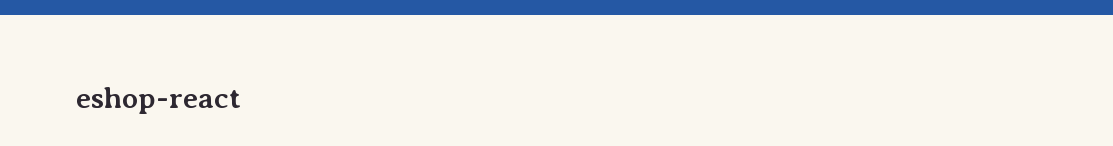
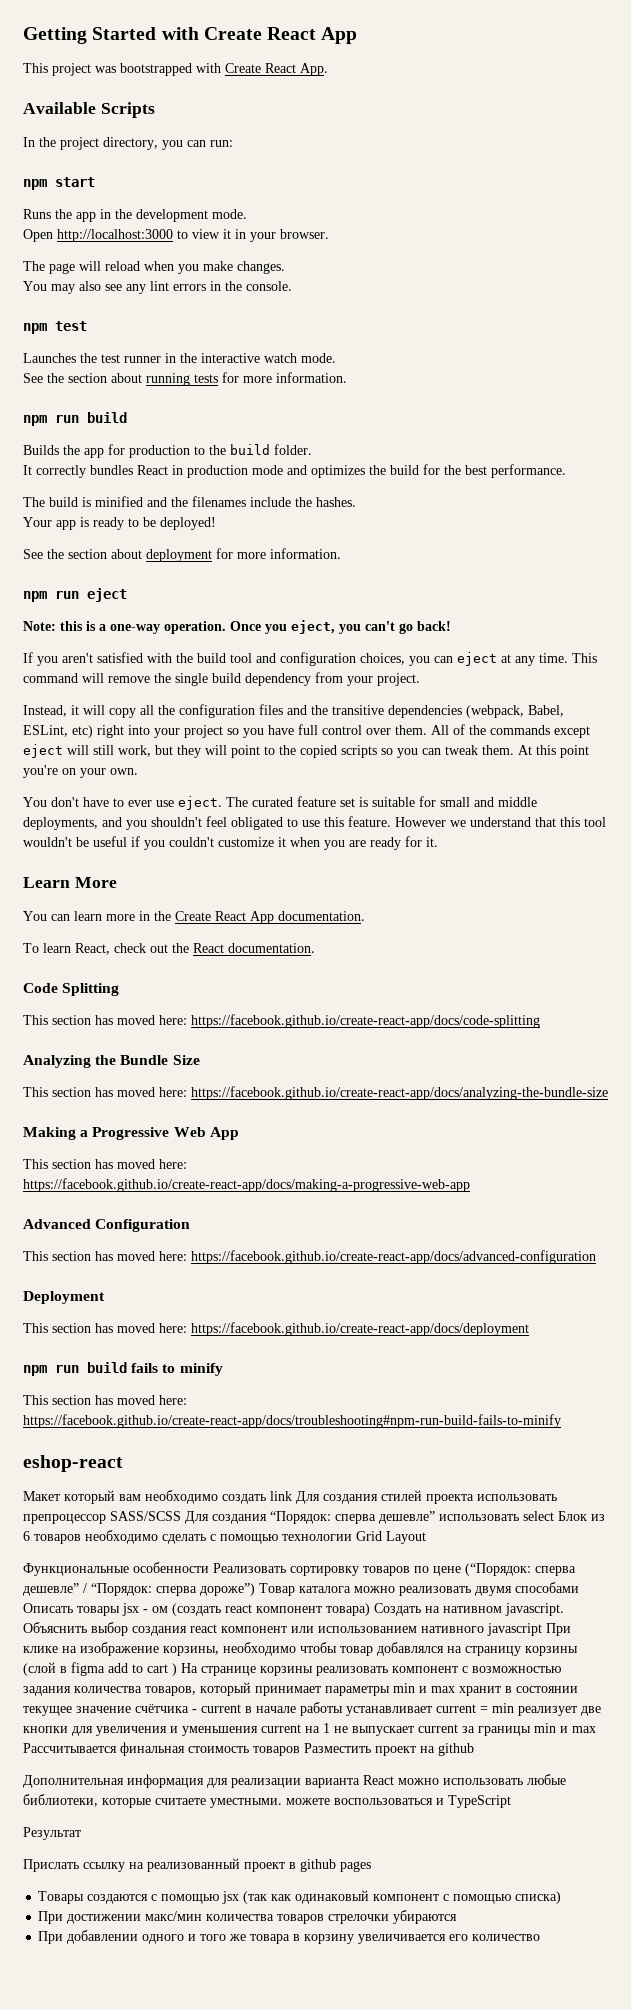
[76,87,241,114] eshop-react -> [23,27,358,44] [23,63,328,76] [23,102,155,118] [23,137,233,150] [23,177,95,190] [23,209,247,222] [23,229,329,242] [23,261,285,274] [23,281,292,294] [23,321,87,334] [23,353,336,363] [23,372,347,386] [23,412,127,426] [23,444,312,458] [23,464,566,478] [23,496,356,507] [23,517,216,530] [23,548,341,562] [23,588,127,602] [23,620,451,634] [23,652,597,666] [23,672,420,686] [23,704,564,718] [23,724,590,738] [23,744,589,758] [23,765,138,778] [23,796,537,810] [23,816,606,830] [23,836,438,850] [23,877,117,888] [23,911,365,924] [23,943,315,955] [23,983,120,996] [23,1014,540,1028] [23,1055,200,1068] [23,1086,608,1100] [23,1127,239,1140] [23,1159,187,1169] [23,1178,470,1192] [23,1219,191,1232] [23,1250,596,1264] [23,1291,105,1304] [23,1322,529,1336] [23,1362,223,1376] [23,1395,187,1405] [23,1414,561,1428] [23,1455,123,1472] [23,1490,557,1504] [23,1511,605,1524] [23,1530,426,1544] [23,1562,576,1576] [23,1582,579,1596] [23,1603,564,1616] [23,1622,571,1636] [23,1642,578,1656] [23,1662,561,1676] [23,1682,578,1696] [23,1702,601,1716] [23,1723,596,1736] [23,1742,474,1756] [23,1774,566,1788] [23,1794,511,1808] [23,1827,81,1840] [23,1858,371,1872] [38,1890,562,1904] [38,1910,458,1924] [38,1930,541,1944] Getting Started with Create React App // This project was bootstrapped with Create React App. // Available Scripts // In the project directory, you can run: // npm start // Runs the app in the development mode. // Open http://localhost:3000 to view it in your browser. // The page will reload when you make changes. // You may also see any lint errors in the console. // npm test // Launches the test runner in the interactive watch mode. // See the section about running tests for more information. // npm run build // Builds the app for production to the build folder. // It correctly bundles React in production mode and optimizes the build for the best performance. // The build is minified and the filenames include the hashes. // Your app is ready to be deployed! // See the section about deployment for more information. // npm run eject // Note: this is a one-way operation. Once you eject, you can't go back! // If you aren't satisfied with the build tool and configuration choices, you can eject at any time. This command will remove the single build dependency from your project. // Instead, it will copy all the configuration files and the transitive dependencies (webpack, Babel, ESLint, etc) right into your project so you have full control over them. All of the commands except eject will still work, but they will point to the copied scripts so you can tweak them. At this point you're on your own. // You don't have to ever use eject. The curated feature set is suitable for small and middle deployments, and you shouldn't feel obligated to use this feature. However we understand that this tool wouldn't be useful if you couldn't customize it when you are ready for it. // Learn More // You can learn more in the Create React App documentation. // To learn React, check out the React documentation. // Code Splitting // This section has moved here: https://facebook.github.io/create-react-app/docs/code-splitting // Analyzing the Bundle Size // This section has moved here: https://facebook.github.io/create-react-app/docs/analyzing-the-bundle-size // Making a Progressive Web App // This section has moved here: https://facebook.github.io/create-react-app/docs/making-a-progressive-web-app // Advanced Configuration // This section has moved here: https://facebook.github.io/create-react-app/docs/advanced-configuration // Deployment // This section has moved here: https://facebook.github.io/create-react-app/docs/deployment // npm run build fails to minify // This section has moved here: https://facebook.github.io/create-react-app/docs/troubleshooting#npm-run-build-fails-to-minify // eshop-react // Макет который вам необходимо создать link Для создания стилей проекта использовать препроцессор SASS/SCSS Для создания “Порядок: сперва дешевле” использовать select Блок из 6 товаров необходимо сделать с помощью технологии Grid Layout // Функциональные особенности Реализовать сортировку товаров по цене (“Порядок: сперва дешевле” / “Порядок: сперва дороже”) Товар каталога можно реализовать двумя способами Описать товары jsx - ом (создать react компонент товара) Создать на нативном javascript. Объяснить выбор создания react компонент или использованием нативного javascript При клике на изображение корзины, необходимо чтобы товар добавлялся на страницу корзины (слой в figma add to cart ) На странице корзины реализовать компонент с возможностью задания количества товаров, который принимает параметры min и max хранит в состоянии текущее значение счётчика - current в начале работы устанавливает current = min реализует две кнопки для увеличения и уменьшения current на 1 не выпускает current за границы min и max Рассчитывается финальная стоимость товаров Разместить проект на github // Дополнительная информация для реализации варианта React можно использовать любые библиотеки, которые считаете уместными. можете воспользоваться и TypeScript // Результат // Прислать ссылку на реализованный проект в github pages // Товары создаются с помощью jsx (так как одинаковый компонент с помощью списка) // При достижении макс/мин количества товаров стрелочки убираются // При добавлении одного и того же товара в корзину увеличивается его количество

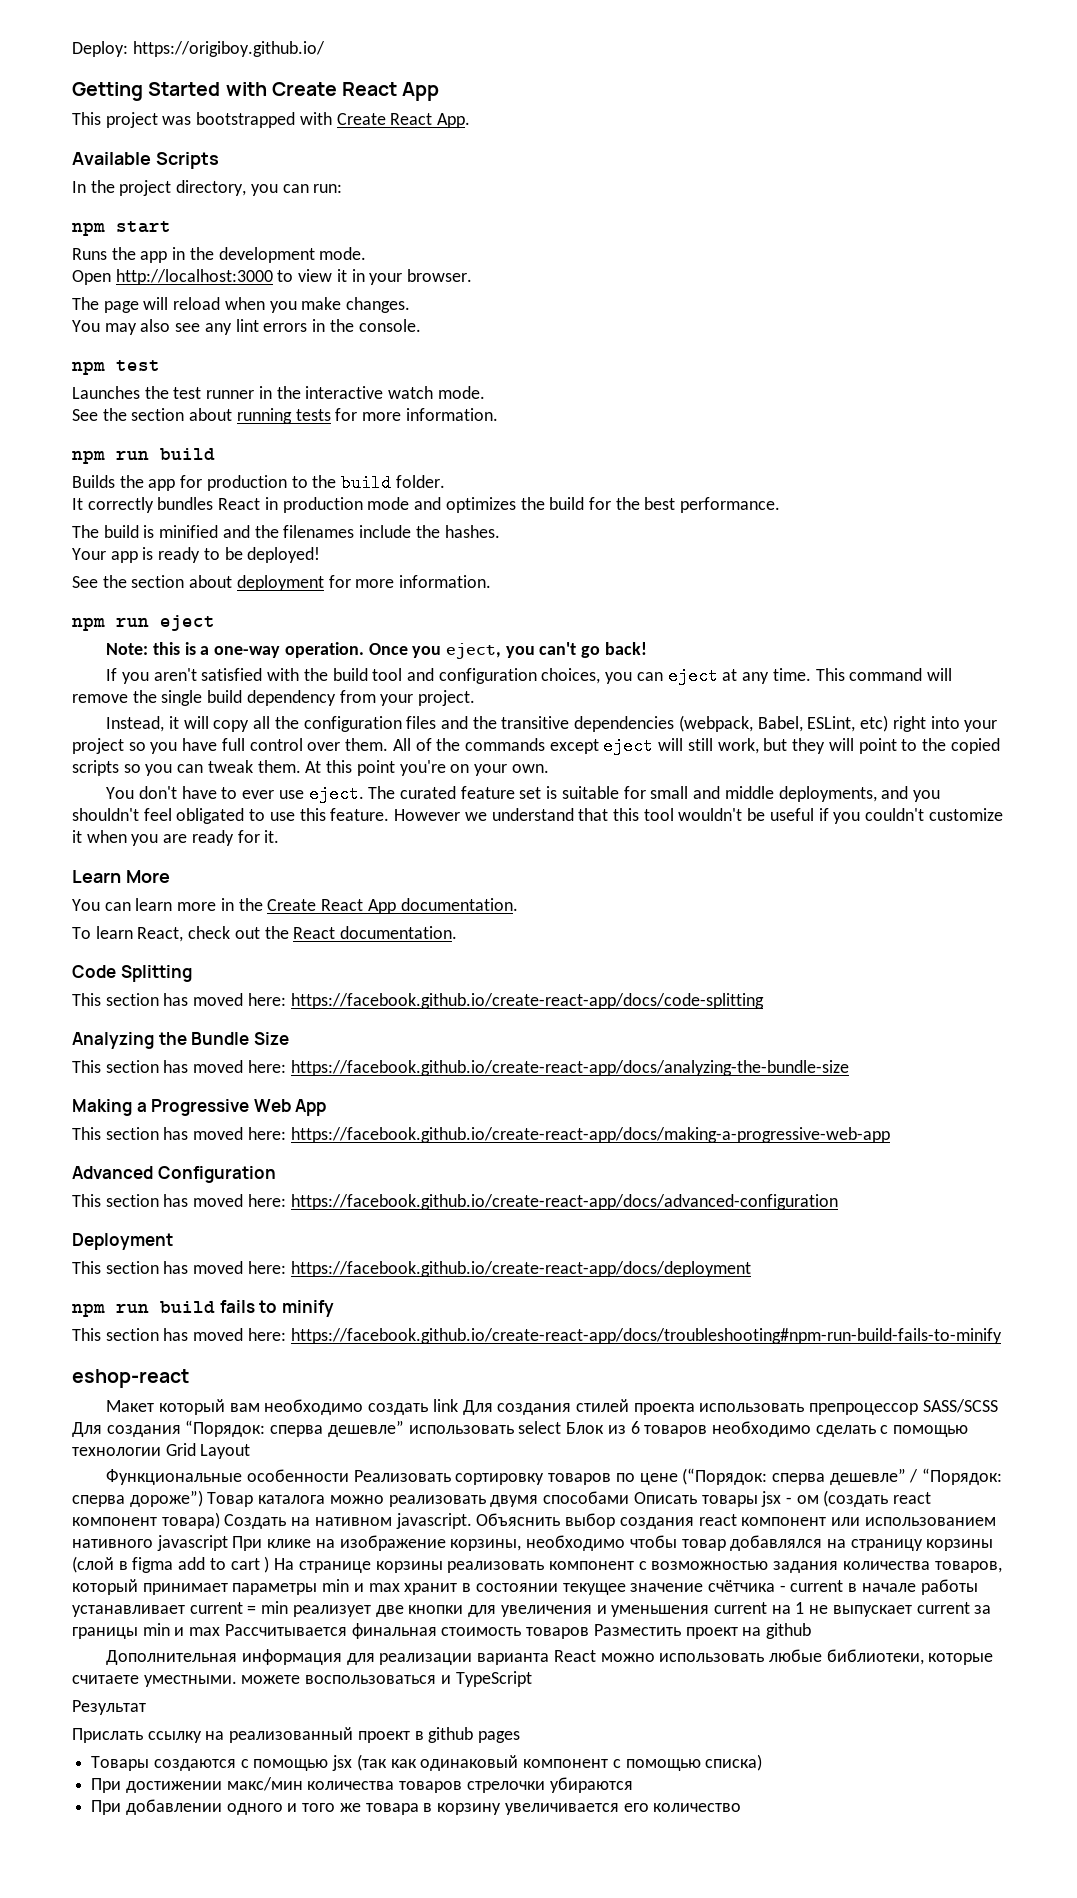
(23, 35) none -> [72,41,325,57] Deploy: https://origiboy.github.io/ //

